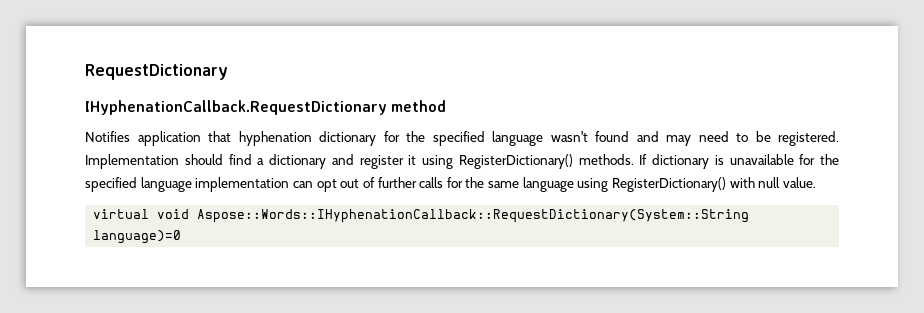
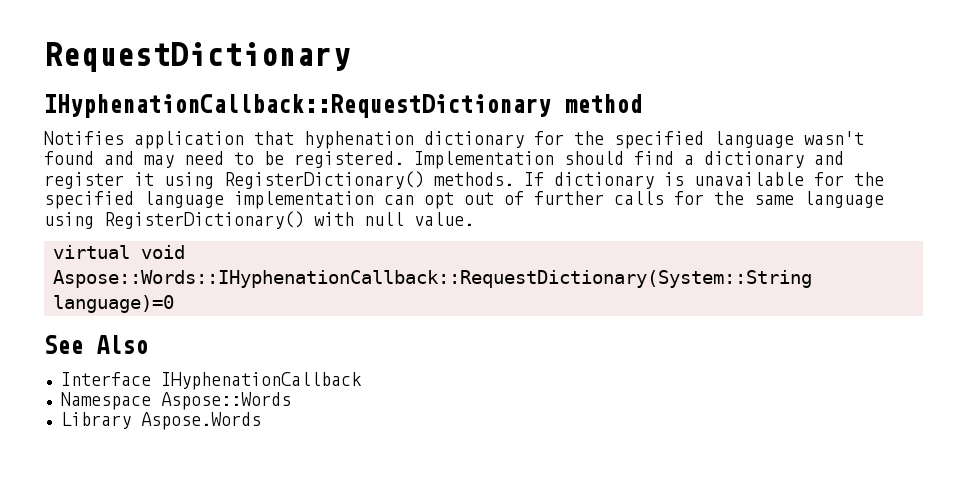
[85,100,387,115] IHyphenationCallback.RequestDictionary -> [44,94,551,118] IHyphenationCallback::RequestDictionary
(182, 237) none -> [44,335,148,354] [60,372,362,390] [60,392,291,410] [60,412,261,430] // See Also // Interface IHyphenationCallback // Namespace Aspose::Words // Library Aspose.Words

